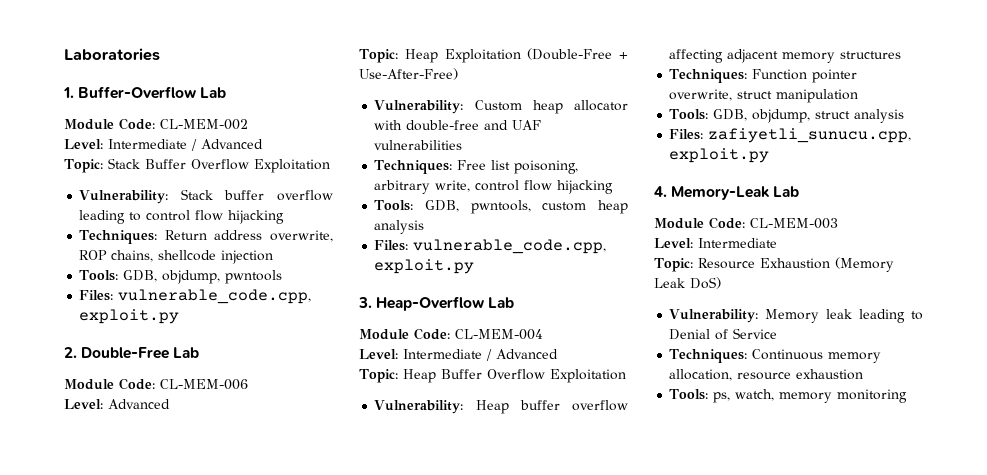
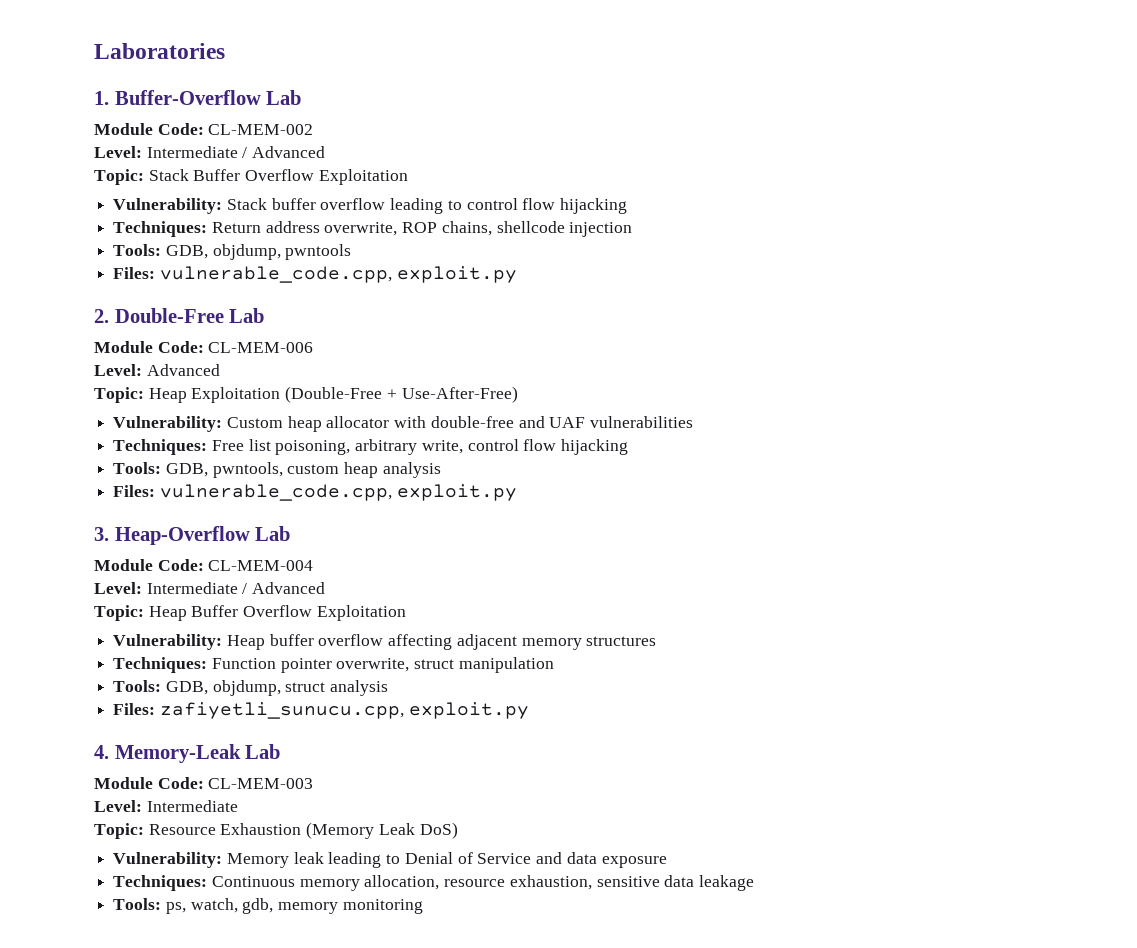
(778, 333) none -> [536,852,667,868] and data exposure
[796,369,864,380] exhaustion -> [509,875,755,891] exhaustion, sensitive data leakage
(775, 395) none -> [242,898,274,914] gdb,

